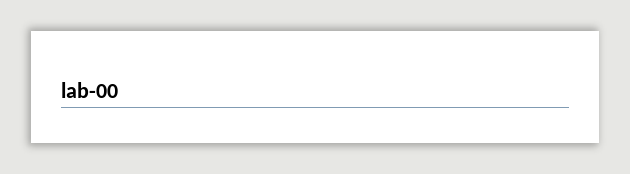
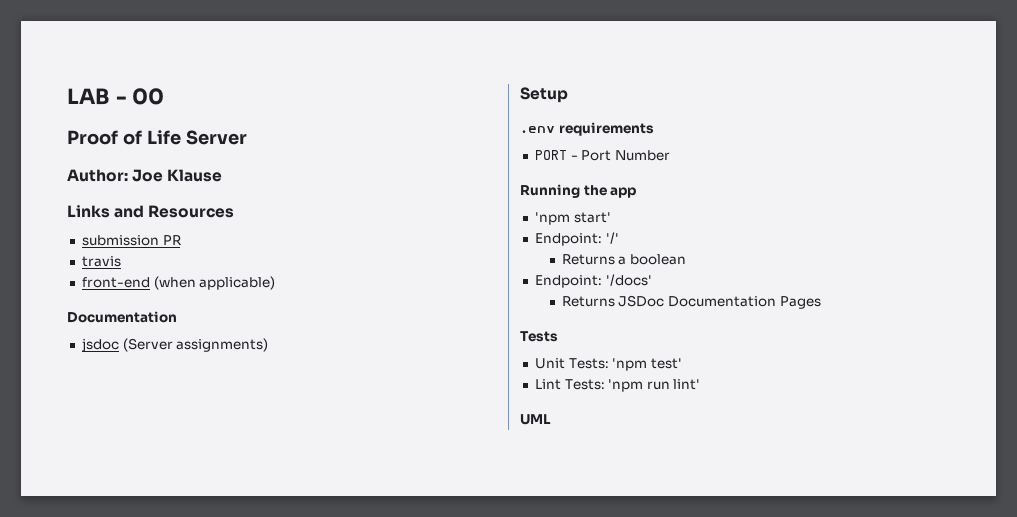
[61,82,118,98] lab-00 -> [67,88,165,105] [67,130,247,145] [67,169,223,182] [67,205,235,218] [81,235,182,246] [81,256,121,267] [81,276,276,290] [67,311,177,323] [80,338,269,352] [520,87,568,103] [520,122,654,136] [534,150,670,161] [520,184,637,198] [534,212,611,225] [534,232,619,246] [561,254,687,265] [534,274,652,288] [561,295,821,309] [520,331,558,342] [534,358,682,371] [534,379,701,392] [520,414,551,425] LAB - 00 // Proof of Life Server // Author: Joe Klause // Links and Resources // submission PR // travis // front-end (when applicable) // Documentation // jsdoc (Server assignments) // Setup // .env requirements // PORT - Port Number // Running the app // 'npm start' // Endpoint: '/' // Returns a boolean // Endpoint: '/docs' // Returns JSDoc Documentation Pages // Tests // Unit Tests: 'npm test' // Lint Tests: 'npm run lint' // UML

